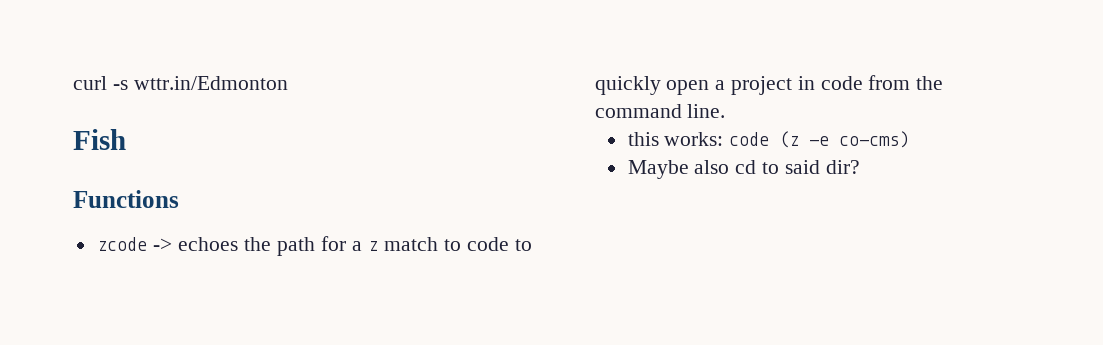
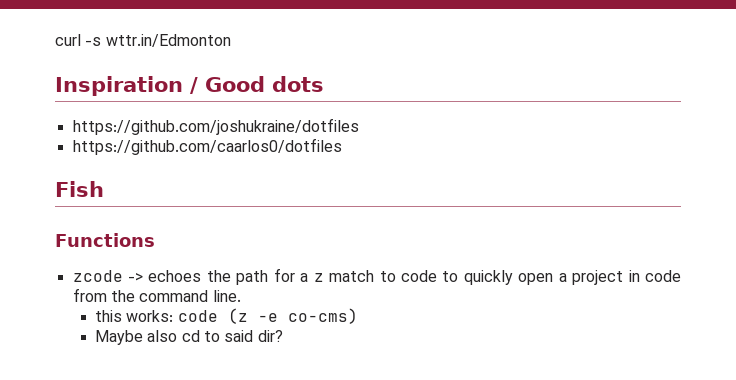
(288, 83) none -> [55,76,324,96] [72,118,359,135] [72,138,342,155] // Inspiration / Good dots // https://github.com/joshukraine/dotfiles // https://github.com/caarlos0/dotfiles

